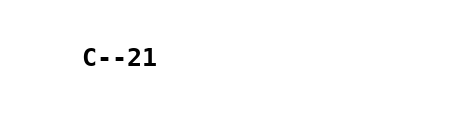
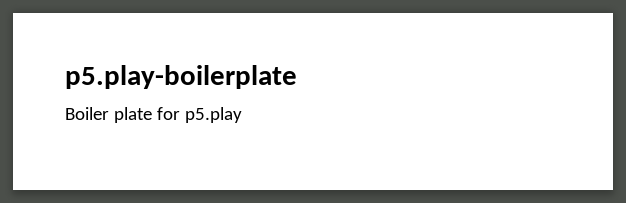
[82,48,157,66] C--21 -> [65,65,297,89] [65,107,242,123] p5.play-boilerplate // Boiler plate for p5.play

